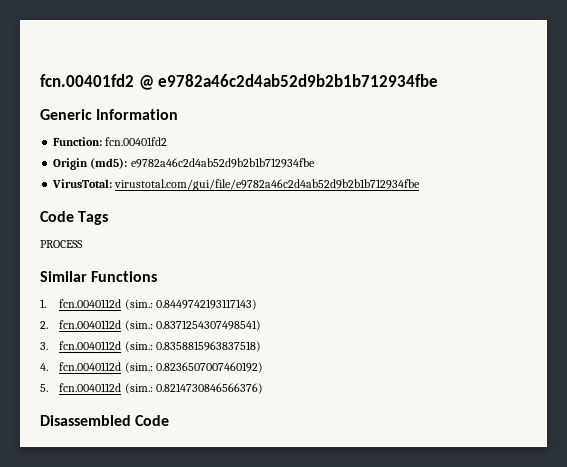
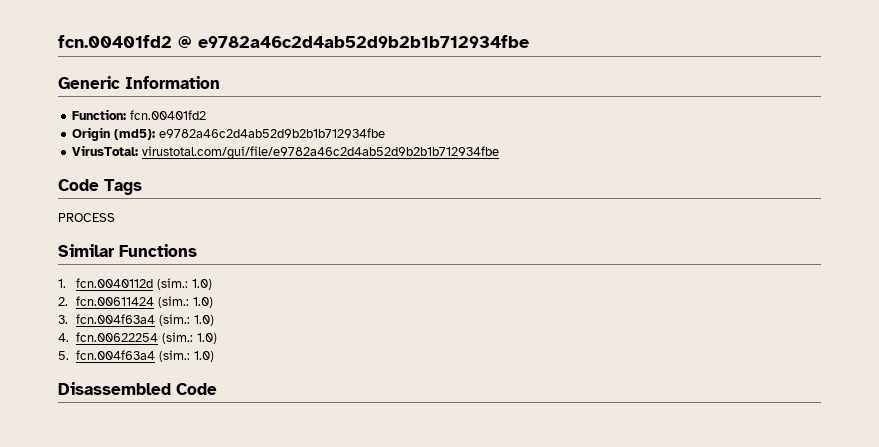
[155,299,257,310] 0.8449742193117143) -> [191,279,212,290] 1.0)
[59,320,261,331] [40,341,261,352] [40,362,263,373] [40,383,263,394] fcn.0040112d (sim.: 0.8371254307498541) // 3. fcn.0040112d (sim.: 0.8358815963837518) // 4. fcn.0040112d (sim.: 0.8236507007460192) // 5. fcn.0040112d (sim.: 0.8214730846566376) -> [75,296,213,308] [58,314,214,326] [58,332,217,344] [58,350,214,362] fcn.00611424 (sim.: 1.0) // 3. fcn.004f63a4 (sim.: 1.0) // 4. fcn.00622254 (sim.: 1.0) // 5. fcn.004f63a4 (sim.: 1.0)

